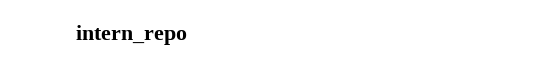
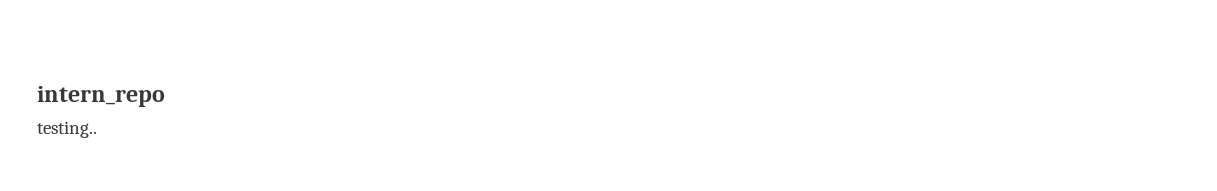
(187, 35) none -> [37,121,97,138] // testing..

